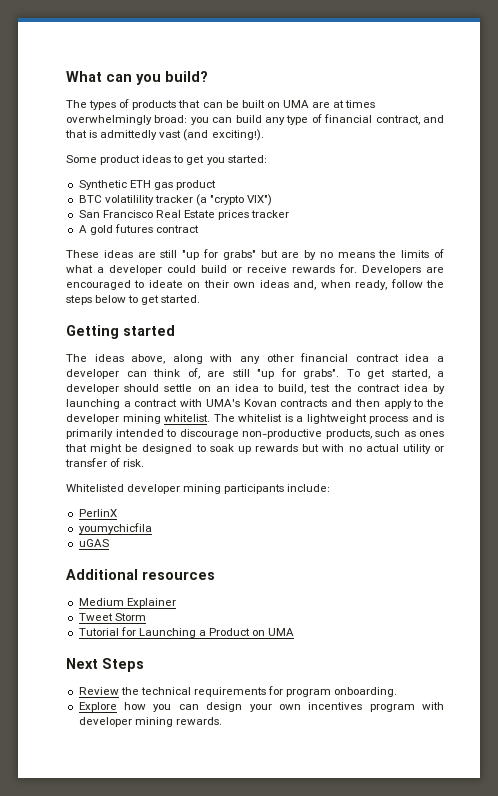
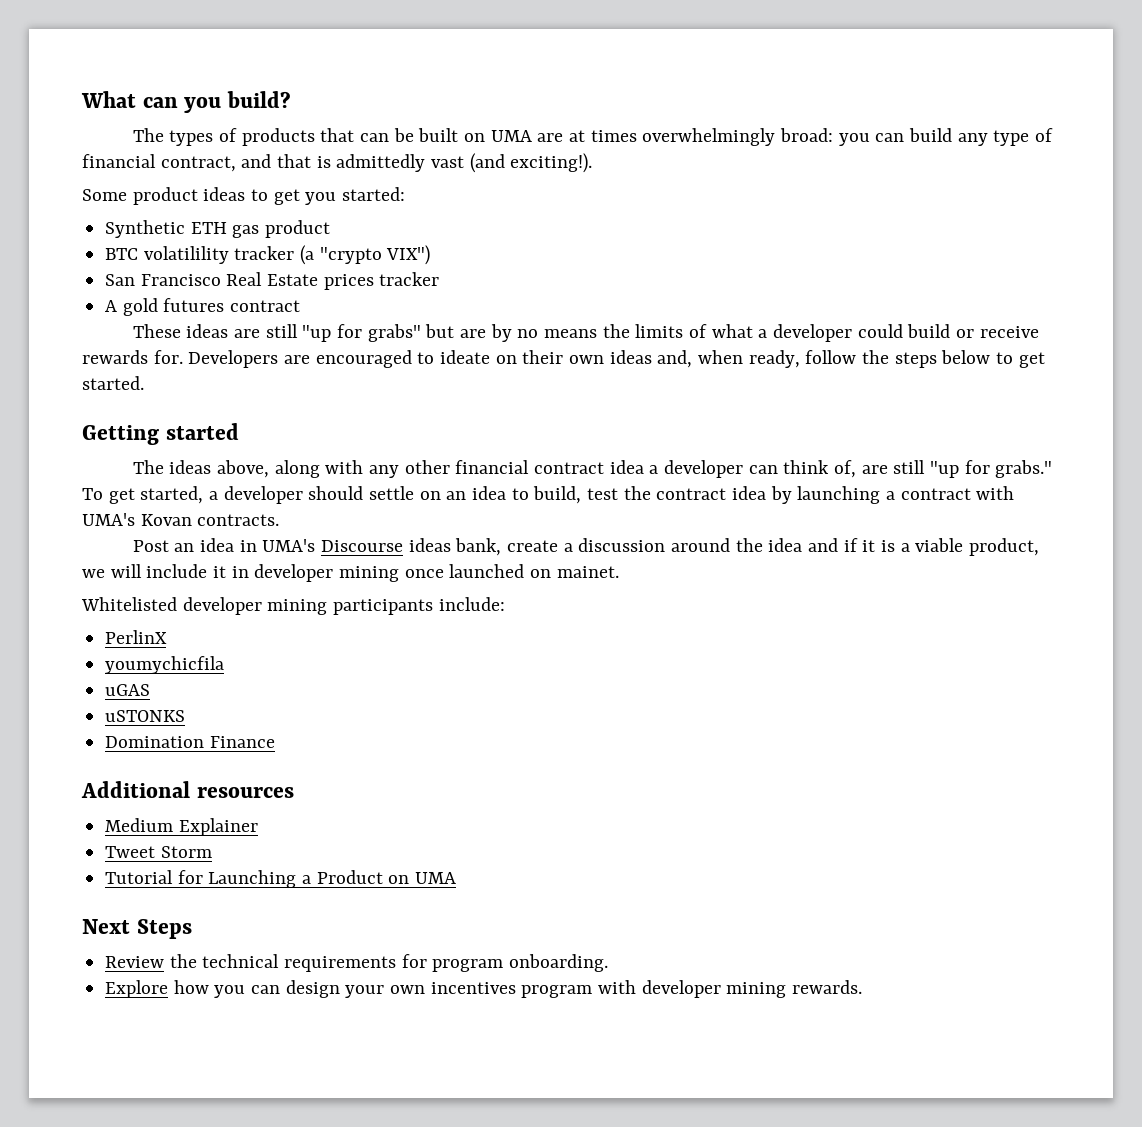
[303,369,339,379] grabs". -> [995,460,1053,478] grabs."
[280,399,445,409] [66,414,444,424] [66,429,444,439] [65,444,444,454] [65,458,145,467] contracts and then apply to the developer mining whitelist. The whitelist is a lightweight process and is primarily intended to discourage non-productive products, such as ones that might be designed to soak up rewards but with no actual utility or transfer of risk. -> [197,514,280,526] [132,538,1040,556] [82,564,619,582] contracts. // Post an idea in UMA's Discourse ideas bank, create a discussion around the idea and if it is a viable product, we will include it in developer mining once launched on mainet.
(109, 543) none -> [105,710,186,722] [105,736,275,748] // uSTONKS // Domination Finance

